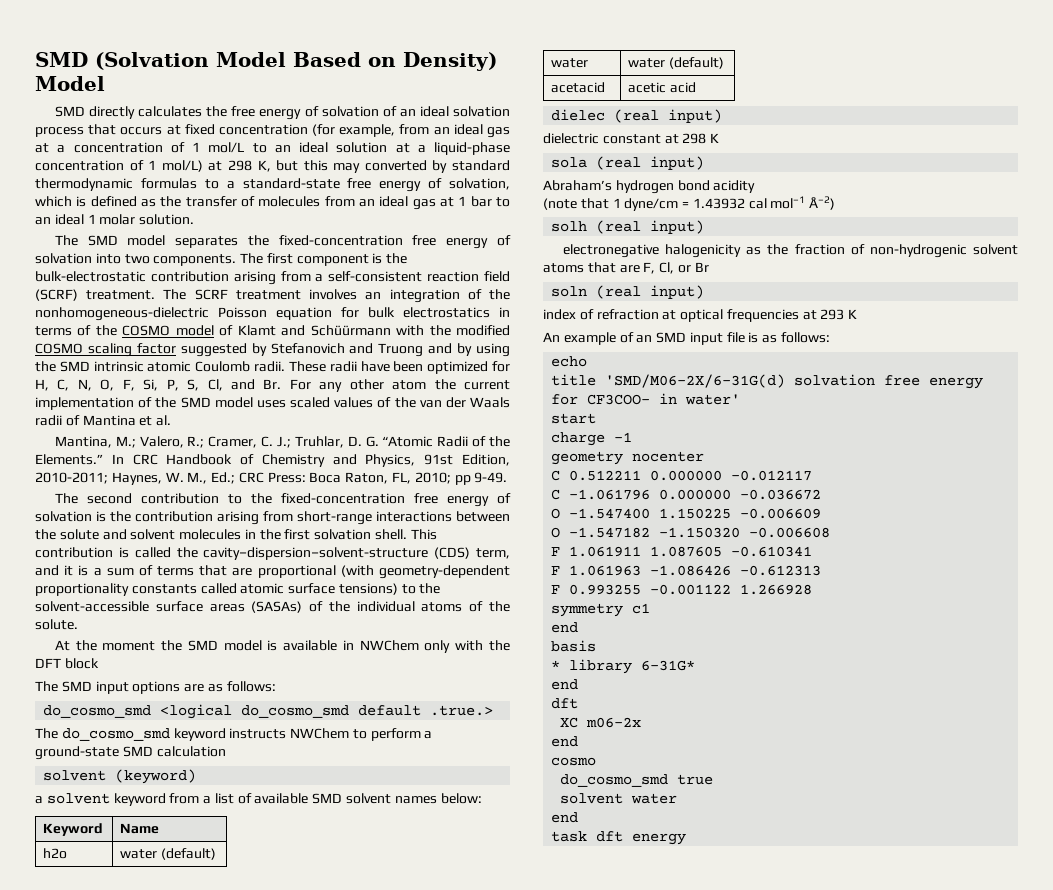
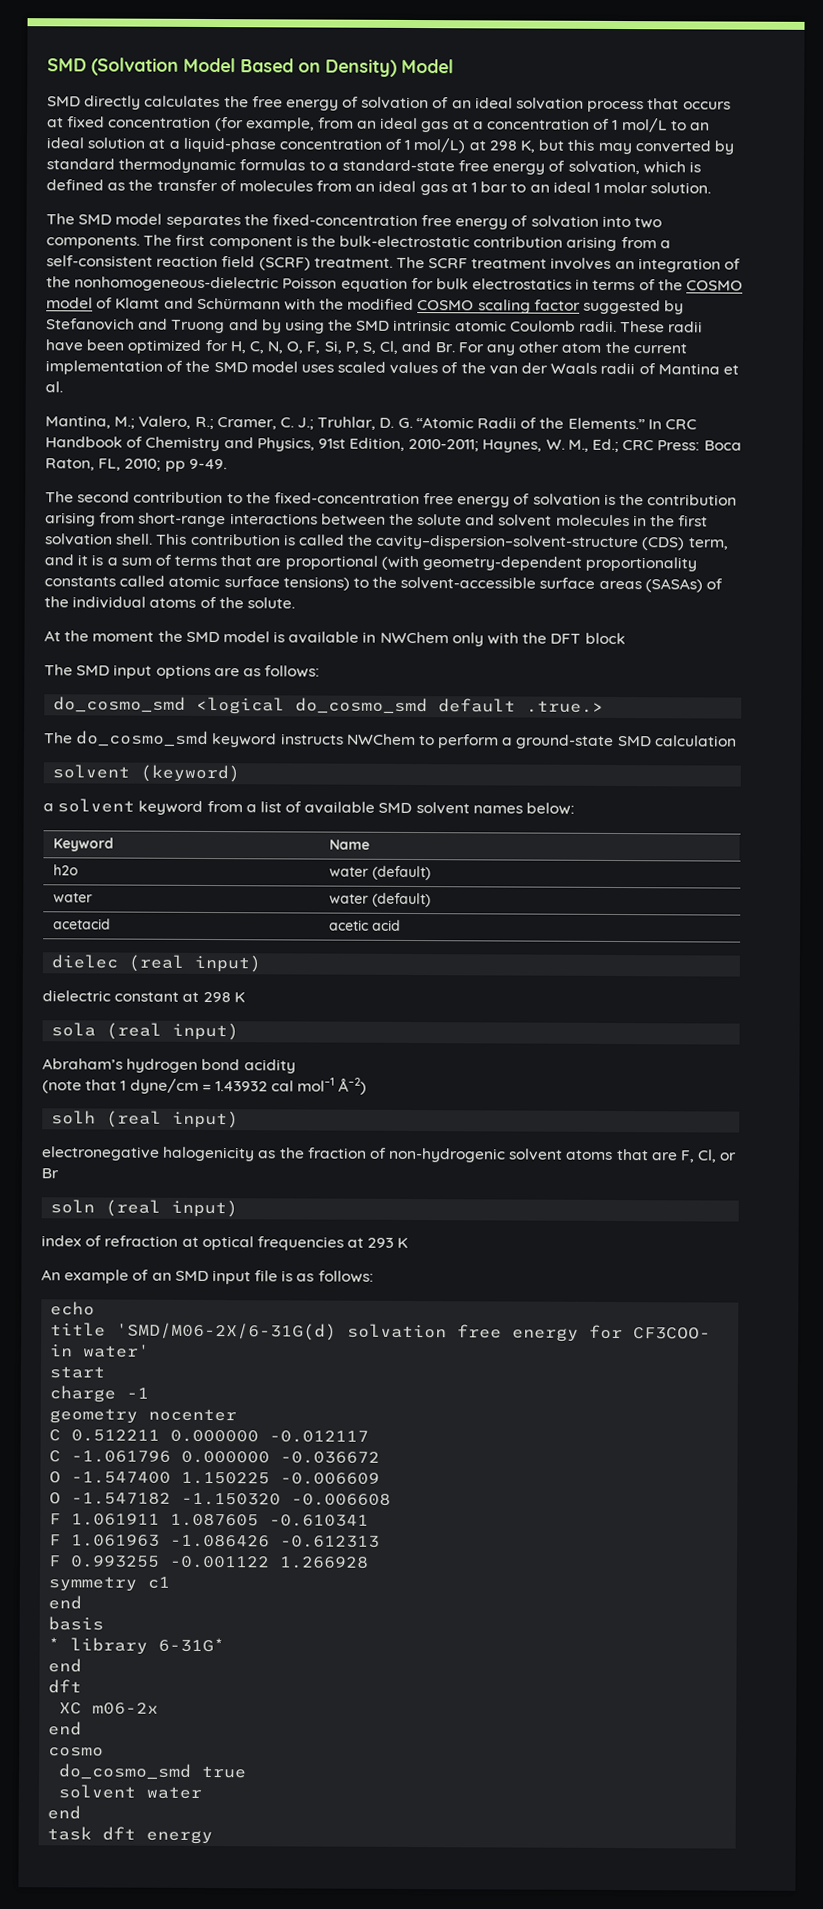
[310,325,391,336] Schüürmann -> [196,297,281,310] Schürmann

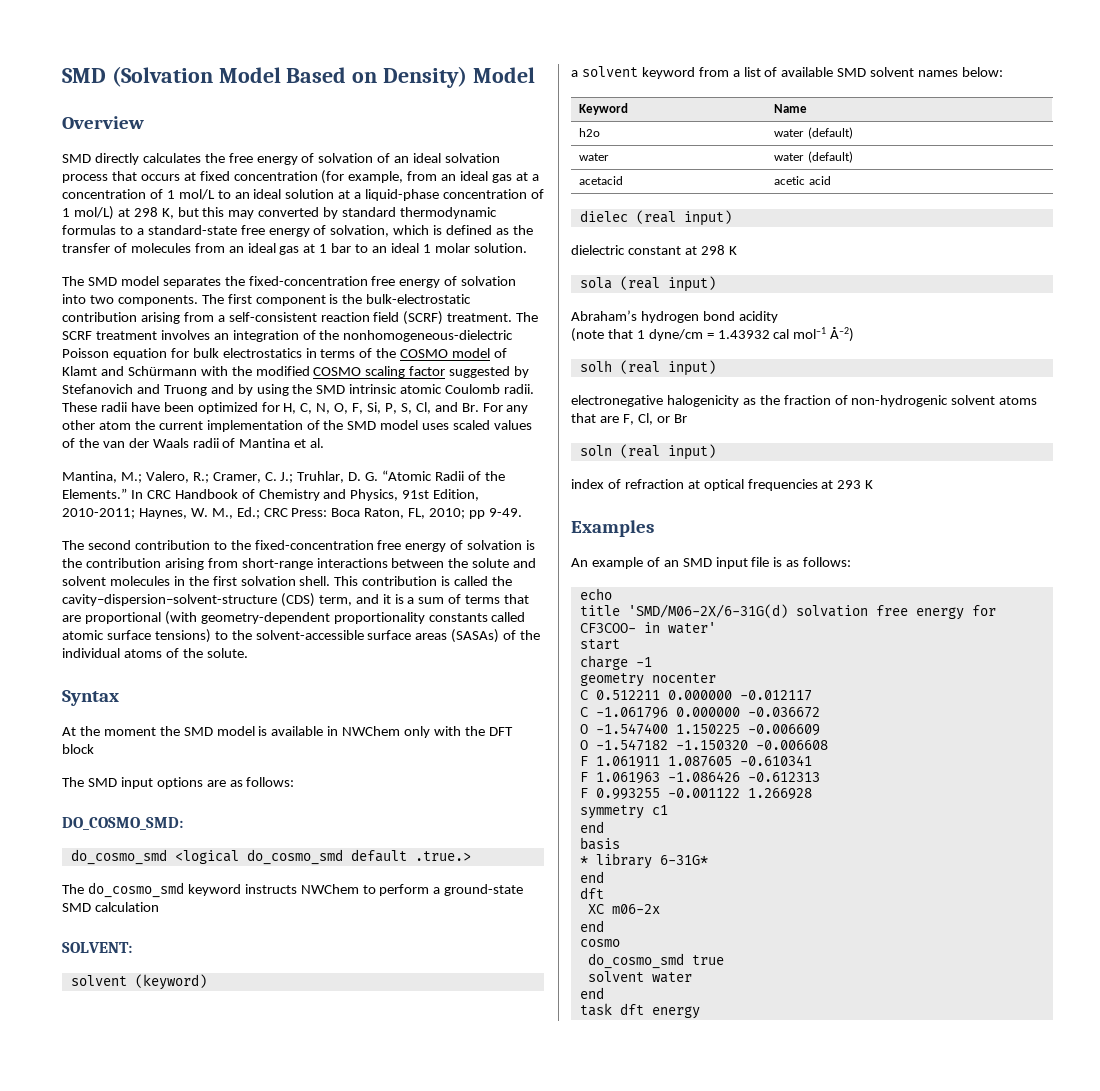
(454, 66) none -> [62,116,144,129] // Overview
(295, 603) none -> [62,690,119,706] // Syntax
(321, 671) none -> [62,817,183,830] // DO_COSMO_SMD:
(737, 741) none -> [62,942,132,953] // SOLVENT:
(409, 1242) none -> [571,520,654,537] // Examples

